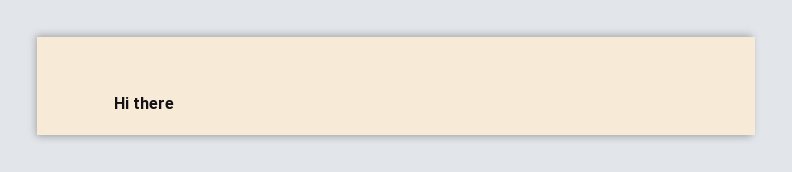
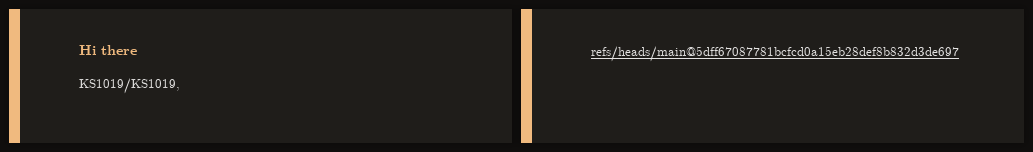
(175, 103) none -> [79,78,180,94] [591,46,959,62] // KS1019/KS1019, refs/heads/main@5dff67087781bcfcd0a15eb28def8b832d3de697

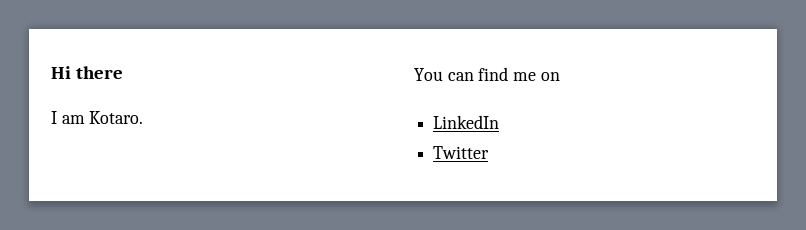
[79,78,180,94] [591,46,959,62] KS1019/KS1019, refs/heads/main@5dff67087781bcfcd0a15eb28def8b832d3de697 -> [51,111,144,124] [414,67,560,81] [433,115,500,129] [433,146,490,159] I am Kotaro. // You can find me on // LinkedIn // Twitter

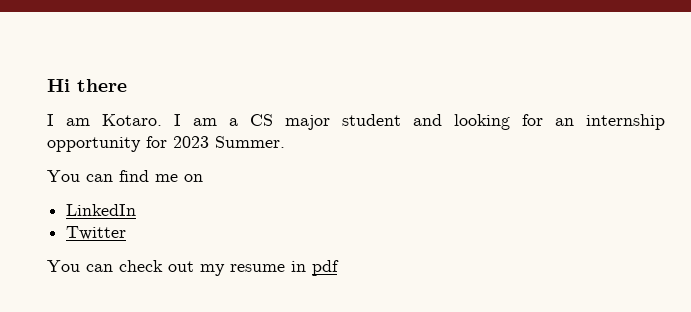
(144, 117) none -> [174,114,665,130] [47,136,285,152] I am a CS major student and looking for an internship opportunity for 2023 Summer.
(490, 152) none -> [47,260,339,276] // You can check out my resume in pdf

